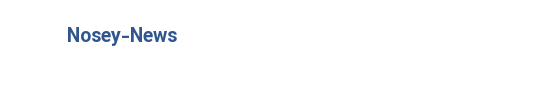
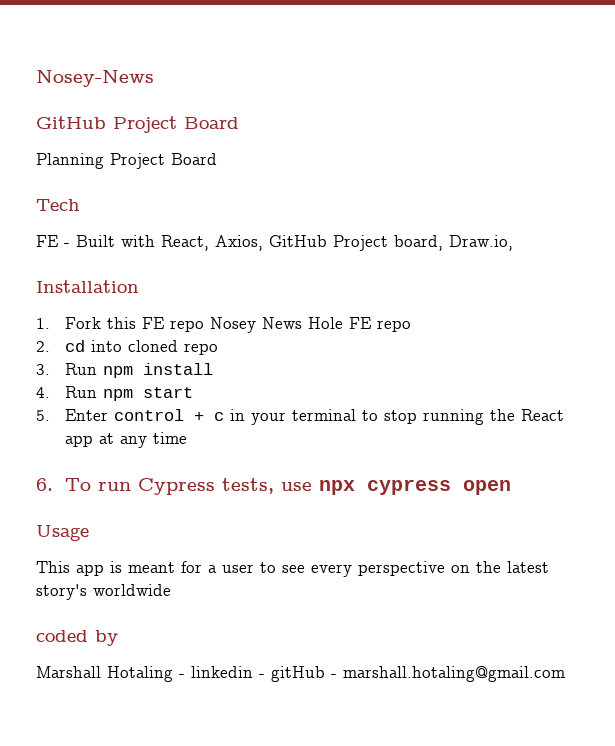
(177, 36) none -> [36,116,239,133] [36,153,217,169] [36,199,80,211] [36,235,513,251] [36,280,139,293] [36,317,412,333] [36,340,219,355] [36,363,214,378] [36,386,194,401] [36,409,565,425] [65,432,188,448] [36,478,512,495] [36,525,89,541] [36,561,549,577] [36,584,171,600] [36,630,118,646] [36,666,565,682] // GitHub Project Board // Planning Project Board // Tech // FE - Built with React, Axios, GitHub Project board, Draw.io, // Installation // 1. Fork this FE repo Nosey News Hole FE repo // 2. cd into cloned repo // 3. Run npm install // 4. Run npm start // 5. Enter control + c in your terminal to stop running the React app at any time // 6. To run Cypress tests, use npx cypress open // Usage // This app is meant for a user to see every perspective on the latest story's worldwide // coded by // Marshall Hotaling - linkedin - gitHub - marshall.hotaling@gmail.com

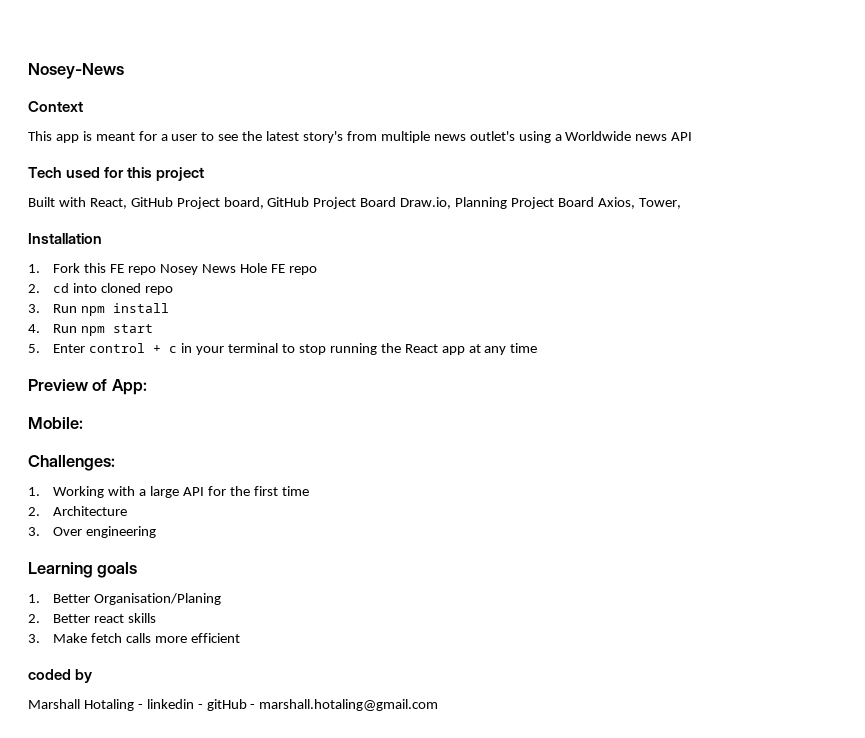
(154, 78) none -> [28,101,83,112] [28,131,693,143] [28,167,205,181] [28,197,264,209] Context // This app is meant for a user to see the latest story's from multiple news outlet's using a Worldwide news API // Tech used for this project // Built with React, GitHub Project board,
(239, 123) // -> [400,197,452,209] Draw.io,
[36,199,80,211] [36,235,513,251] // Tech // FE - Built with React, Axios, GitHub Project board, Draw.io, -> [597,197,681,209] Axios, Tower,
[36,478,512,495] [36,525,89,541] [36,561,549,577] [36,584,171,600] 6. To run Cypress tests, use npx cypress open // Usage // This app is meant for a user to see every perspective on the latest story's worldwide -> [28,379,147,395] [28,417,83,429] [28,455,115,471] [28,486,309,498] [28,506,128,516] [28,526,157,538] [28,562,138,578] [28,593,222,605] [28,613,157,623] [28,633,241,643] Preview of App: // Mobile: // Challenges: // 1. Working with a large API for the first time // 2. Architecture // 3. Over engineering // Learning goals // 1. Better Organisation/Planing // 2. Better react skills // 3. Make fetch calls more efficient

